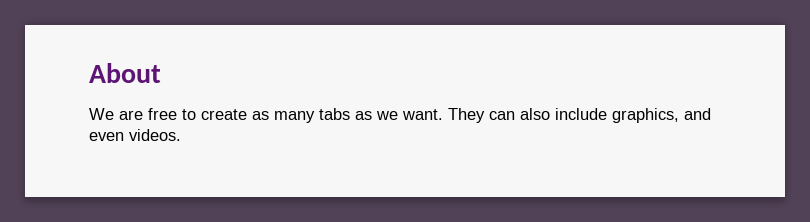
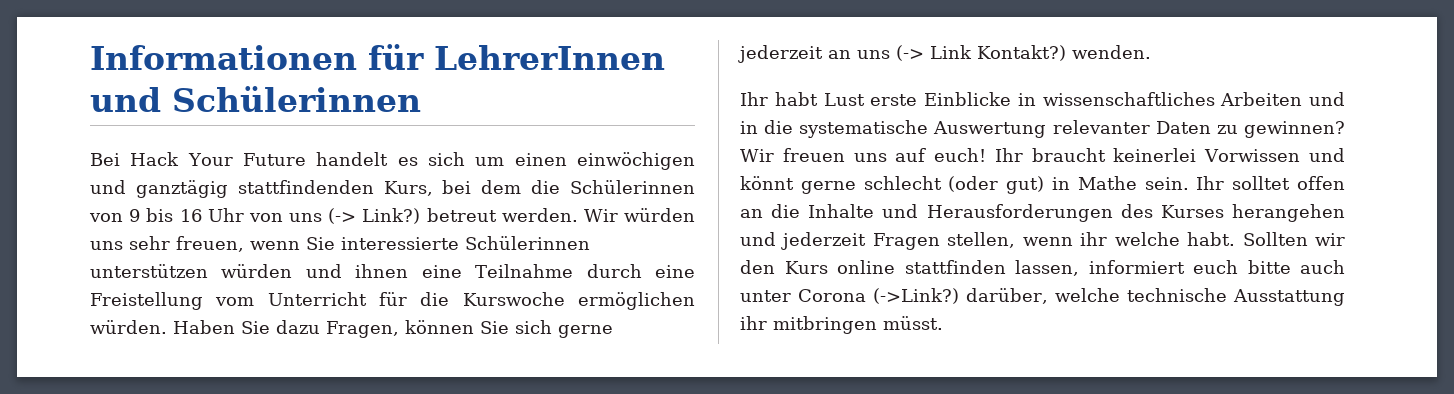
[89,63,161,83] [89,108,711,123] [89,129,181,141] About // We are free to create as many tabs as we want. They can also include graphics, and even videos. -> [90,44,665,70] [90,86,421,112] [90,152,696,170] [90,180,695,198] [89,208,695,224] [90,236,590,252] [90,264,695,278] [90,292,695,310] [90,320,613,338] [738,45,1151,63] [740,92,1345,106] [740,120,1345,138] [740,148,1345,162] [740,176,1345,194] [740,204,1345,222] [740,232,1345,250] [740,260,1345,276] [740,288,1345,306] [740,316,943,334] Informationen für LehrerInnen und Schülerinnen // Bei Hack Your Future handelt es sich um einen einwöchigen und ganztägig stattfindenden Kurs, bei dem die Schülerinnen von 9 bis 16 Uhr von uns (-> Link?) betreut werden. Wir würden uns sehr freuen, wenn Sie interessierte Schülerinnen unterstützen würden und ihnen eine Teilnahme durch eine Freistellung vom Unterricht für die Kurswoche ermöglichen würden. Haben Sie dazu Fragen, können Sie sich gerne jederzeit an uns (-> Link Kontakt?) wenden. // Ihr habt Lust erste Einblicke in wissenschaftliches Arbeiten und in die systematische Auswertung relevanter Daten zu gewinnen? Wir freuen uns auf euch! Ihr braucht keinerlei Vorwissen und könnt gerne schlecht (oder gut) in Mathe sein. Ihr solltet offen an die Inhalte und Herausforderungen des Kurses herangehen und jederzeit Fragen stellen, wenn ihr welche habt. Sollten wir den Kurs online stattfinden lassen, informiert euch bitte auch unter Corona (->Link?) darüber, welche technische Ausstattung ihr mitbringen müsst.

